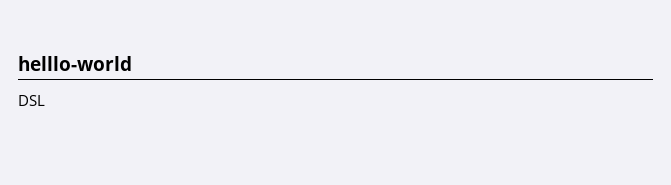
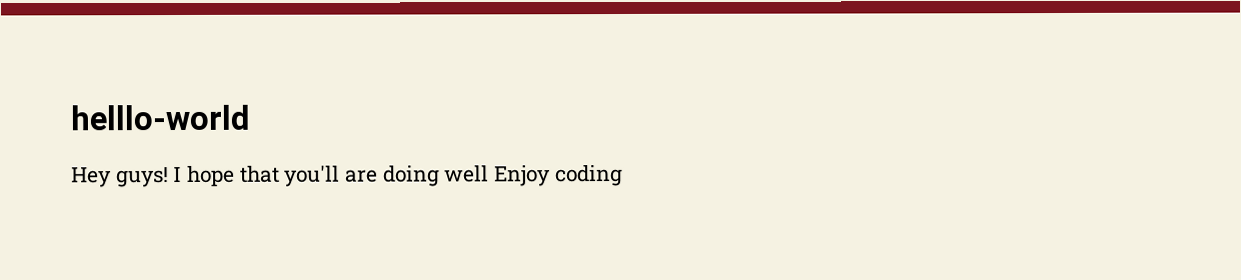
[18,95,45,106] DSL -> [71,164,623,188] Hey guys! I hope that you'll are doing well Enjoy coding

